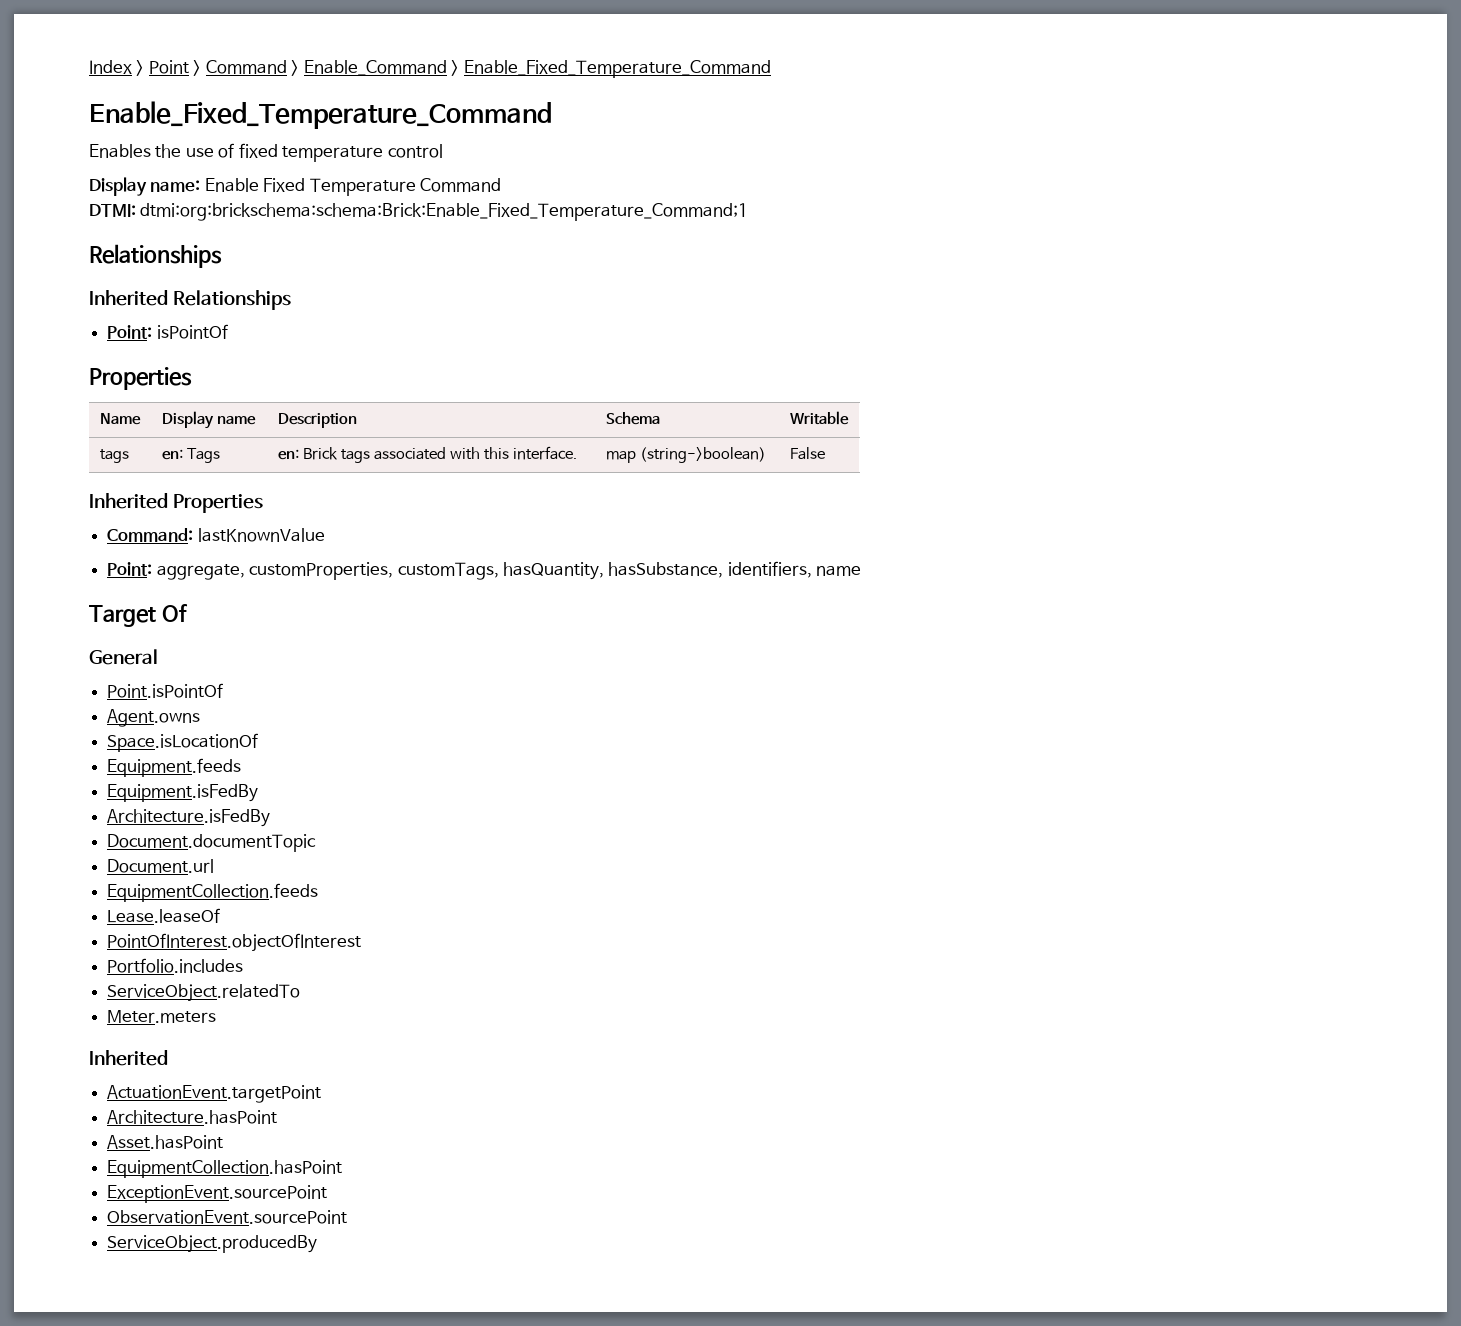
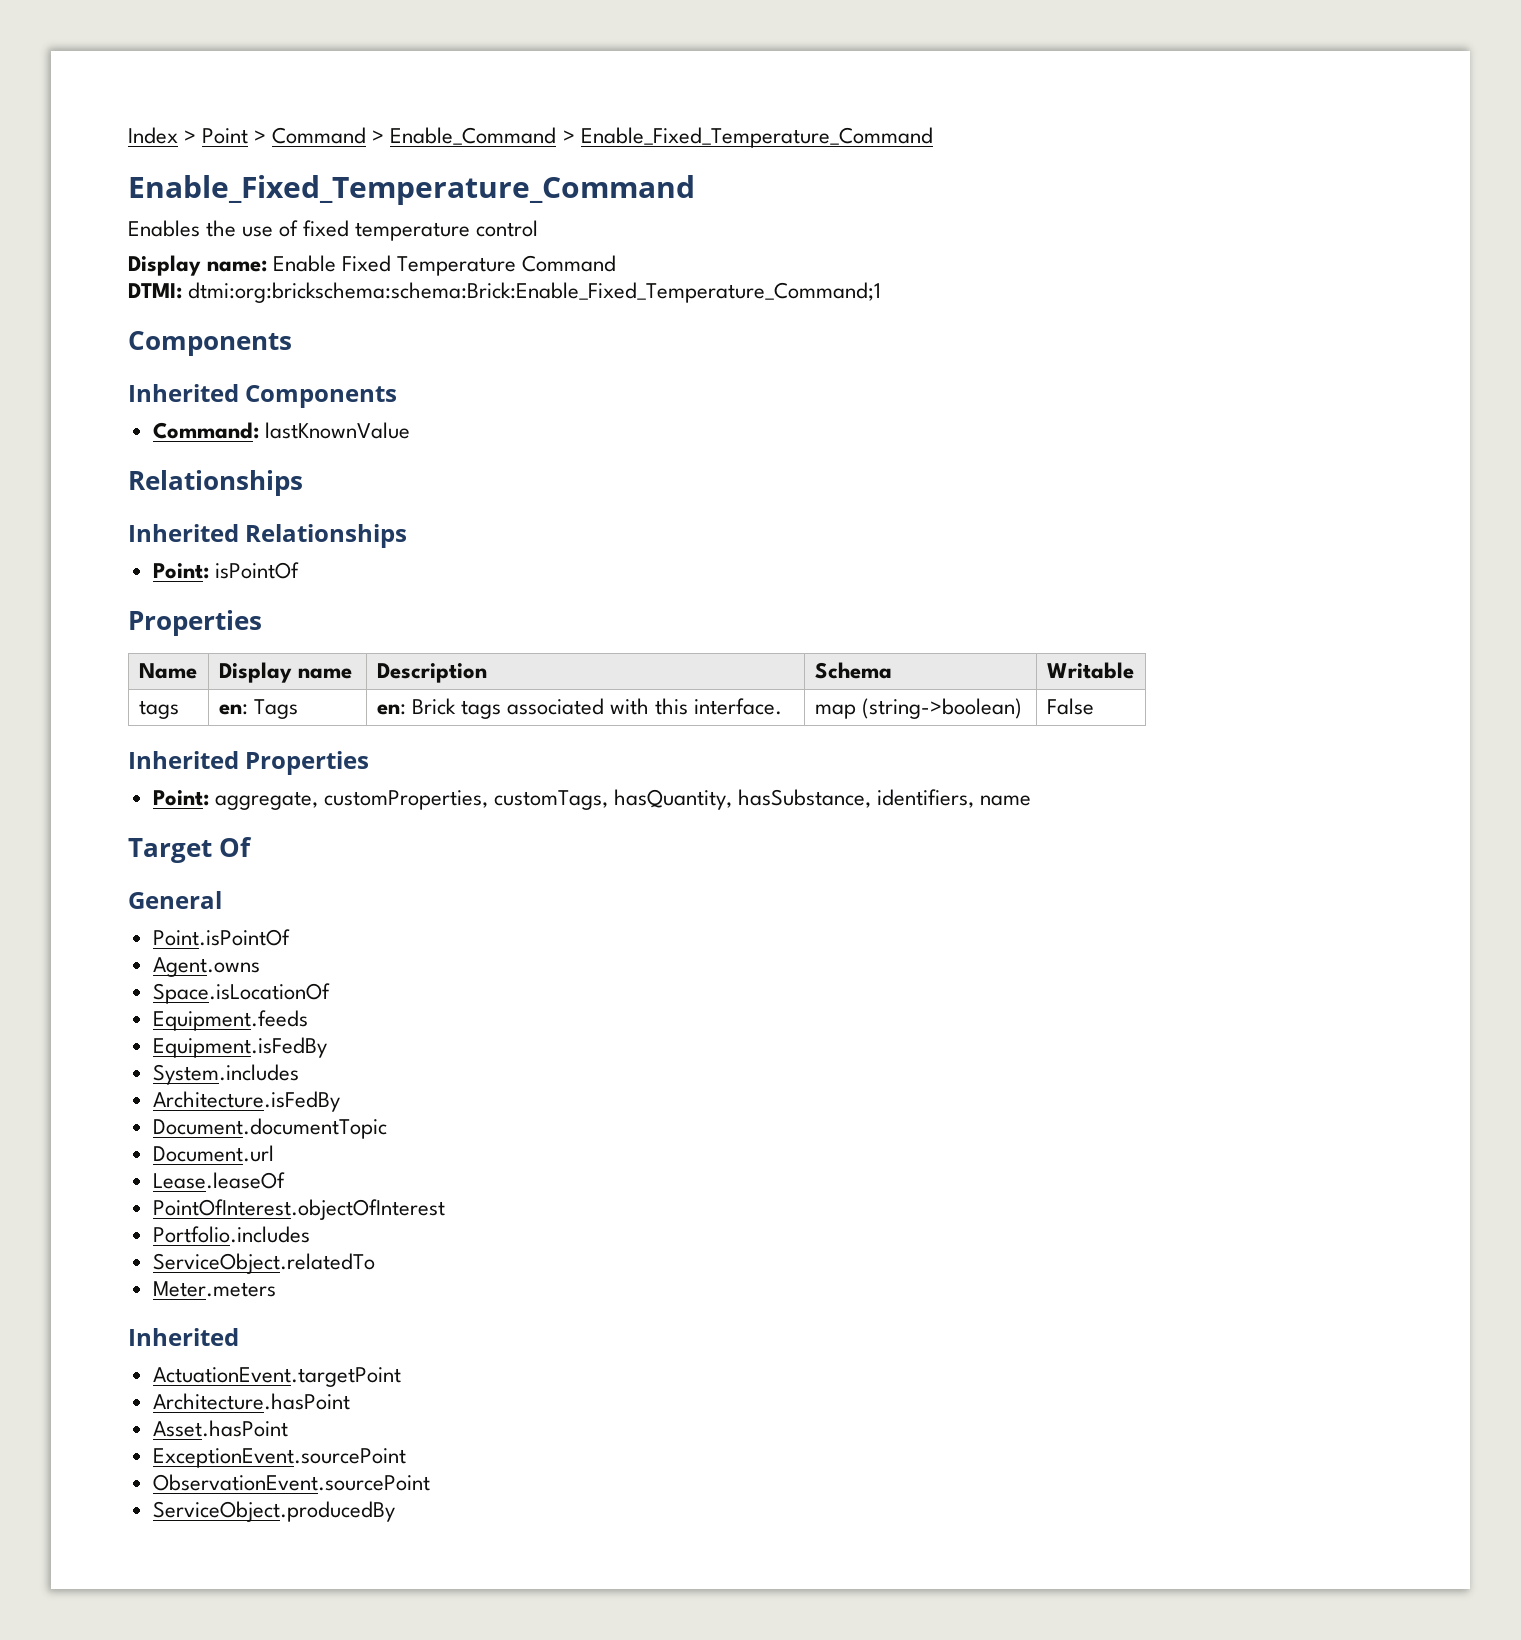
(749, 212) none -> [128,331,292,356] [128,384,398,408] [152,422,410,439] // Components // Inherited Components // Command: lastKnownValue
[107,528,325,542] // Command: lastKnownValue -> (370, 763) none
(259, 793) none -> [152,1064,299,1085] // System.includes
[107,883,319,902] // EquipmentCollection.feeds -> (274, 1153) none
[107,1160,343,1178] // EquipmentCollection.hasPoint -> (288, 1428) none

